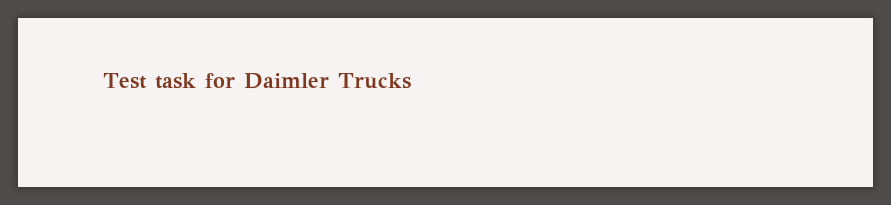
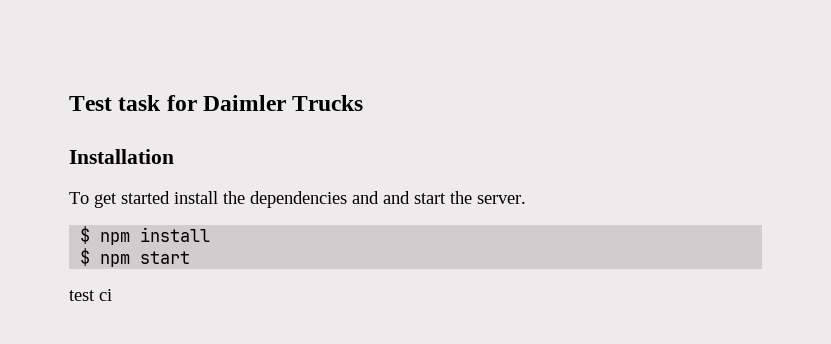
(411, 81) none -> [69,149,174,164] [69,191,526,208] [80,226,211,245] [80,248,191,267] [69,289,112,301] // Installation // To get started install the dependencies and and start the server. // $ npm install // $ npm start // test ci

